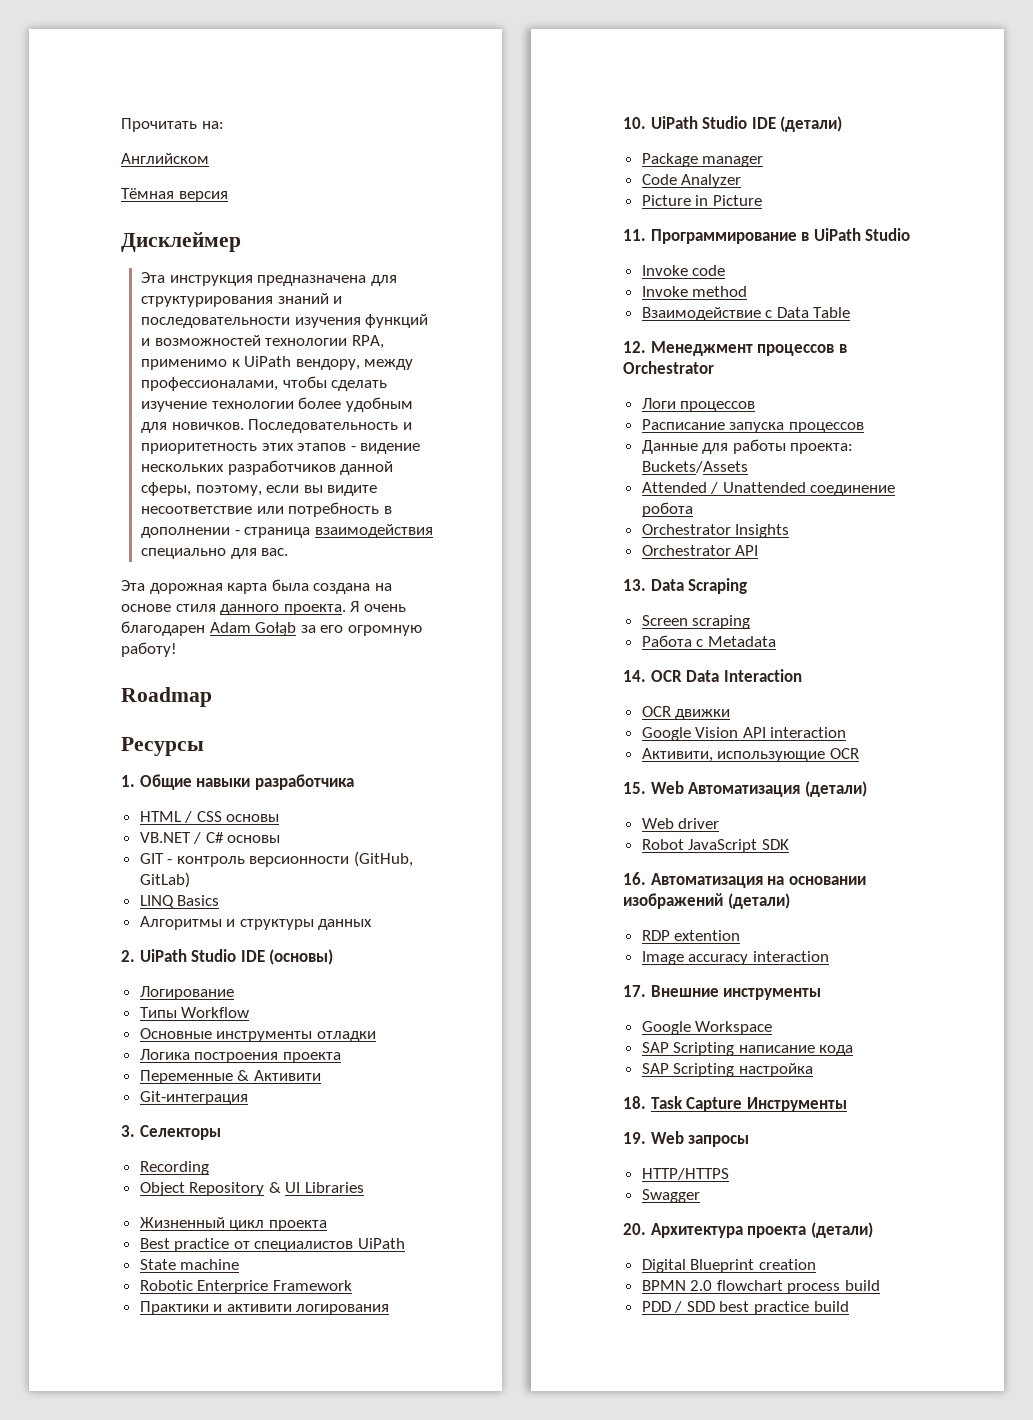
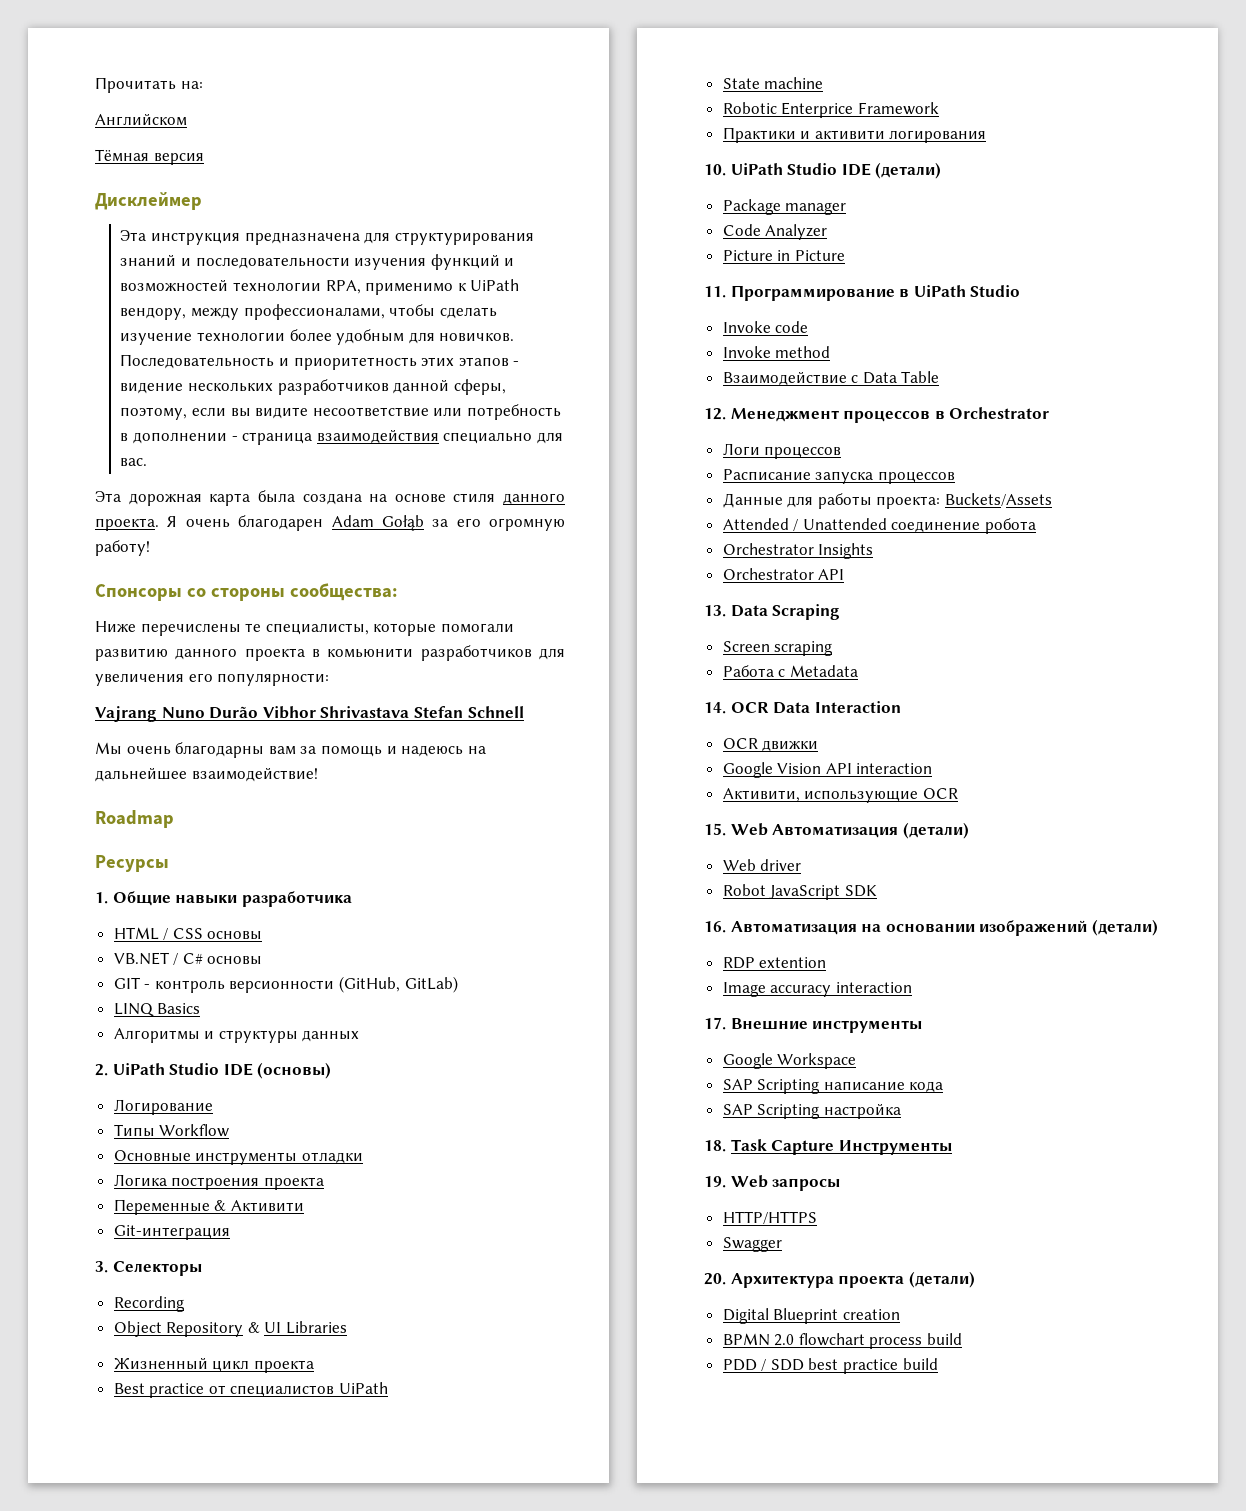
(177, 649) none -> [95,583,398,601] [95,621,514,636] [95,645,565,661] [95,673,330,686] [95,706,524,722] [95,742,486,758] [95,767,318,782] // Спонсоры со стороны сообщества: // Ниже перечислены те специалисты, которые помогали развитию данного проекта в комьюнити разработчиков для увеличения его популярности: // Vajrang Nuno Durão Vibhor Shrivastava Stefan Schnell // Мы очень благодарны вам за помощь и надеюсь на дальнейшее взаимодействие!

